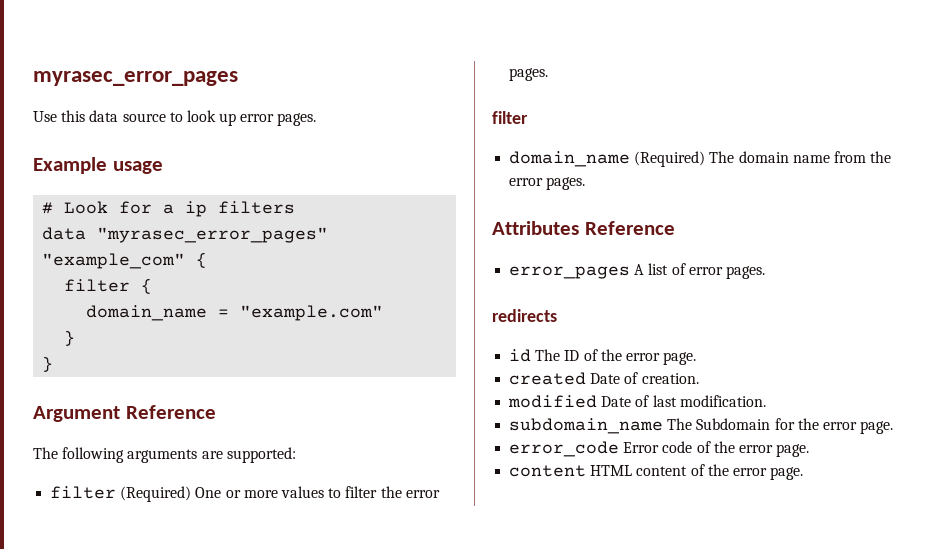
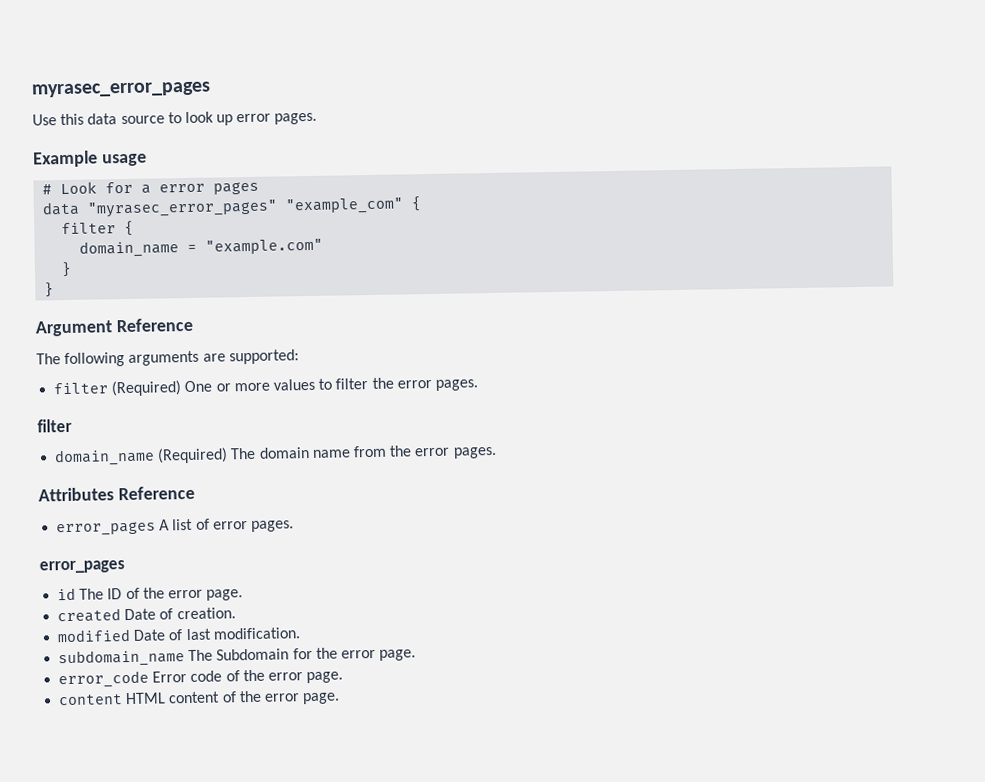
[185,201,296,217] ip filters -> [159,181,260,195] error pages
[492,309,557,322] redirects -> [39,560,125,574] error_pages

